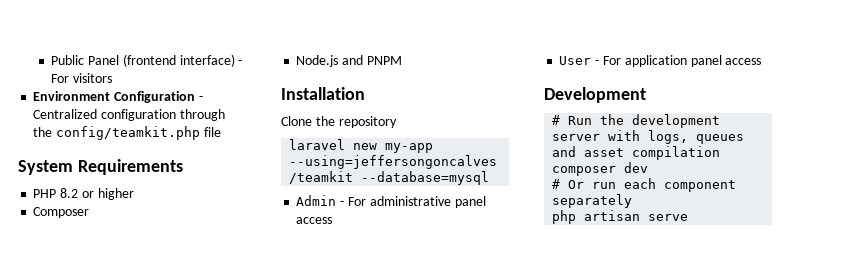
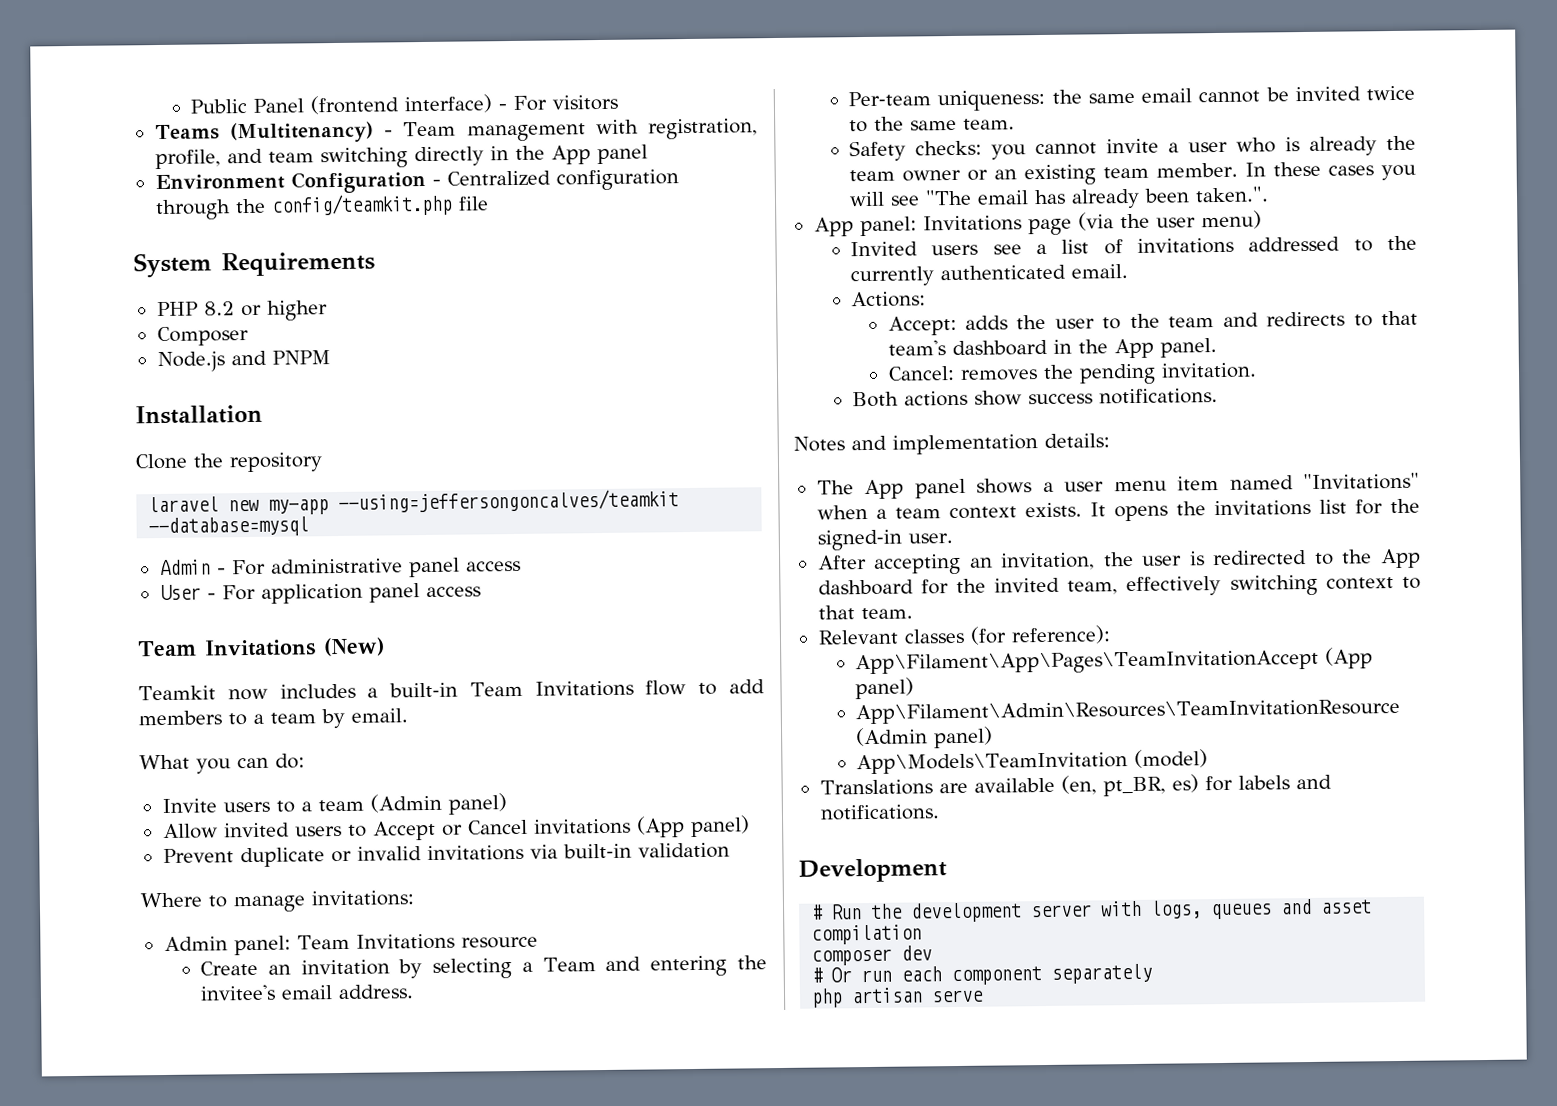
(112, 78) none -> [154,118,758,144] [154,144,648,170] // Teams (Multitenancy) - Team management with registration, profile, and team switching directly in the App panel
(762, 61) none -> [137,637,385,657] [138,679,765,701] [138,708,408,729] [139,753,305,774] [161,793,507,815] [162,815,750,841] [162,842,730,868] [140,890,414,913] [163,933,538,956] [200,955,767,979] [200,984,415,1001] [848,85,1415,112] [849,116,1016,133] [849,135,1416,162] [849,161,1416,186] [849,186,1270,209] [813,210,1262,237] [850,235,1417,257] [850,264,1129,287] [851,291,927,308] [887,310,1418,336] [887,338,1217,359] [887,362,1257,385] [852,388,1219,408] [793,433,1110,455] [816,472,1420,500] [816,498,1420,522] [816,529,953,551] [817,548,1421,575] [817,574,1421,597] [817,605,913,620] [817,625,1111,645] [855,647,1374,676] [855,677,915,700] [855,698,1401,725] [855,726,994,749] [856,749,1209,775] [819,774,1332,797] [819,804,940,821] // Team Invitations (New) // Teamkit now includes a built‑in Team Invitations flow to add members to a team by email. // What you can do: // Invite users to a team (Admin panel) // Allow invited users to Accept or Cancel invitations (App panel) // Prevent duplicate or invalid invitations via built‑in validation // Where to manage invitations: // Admin panel: Team Invitations resource // Create an invitation by selecting a Team and entering the invitee's email address. // Per‑team uniqueness: the same email cannot be invited twice to the same team. // Safety checks: you cannot invite a user who is already the team owner or an existing team member. In these cases you will see "The email has already been taken.". // App panel: Invitations page (via the user menu) // Invited users see a list of invitations addressed to the currently authenticated email. // Actions: // Accept: adds the user to the team and redirects to that team's dashboard in the App panel. // Cancel: removes the pending invitation. // Both actions show success notifications. // Notes and implementation details: // The App panel shows a user menu item named "Invitations" when a team context exists. It opens the invitations list for the signed‑in user. // After accepting an invitation, the user is redirected to the App dashboard for the invited team, effectively switching context to that team. // Relevant classes (for reference): // App\Filament\App\Pages\TeamInvitationAccept (App panel) // App\Filament\Admin\Resources\TeamInvitationResource (Admin panel) // App\Models\TeamInvitation (model) // Translations are available (en, pt_BR, es) for labels and notifications.

